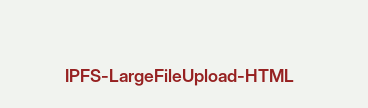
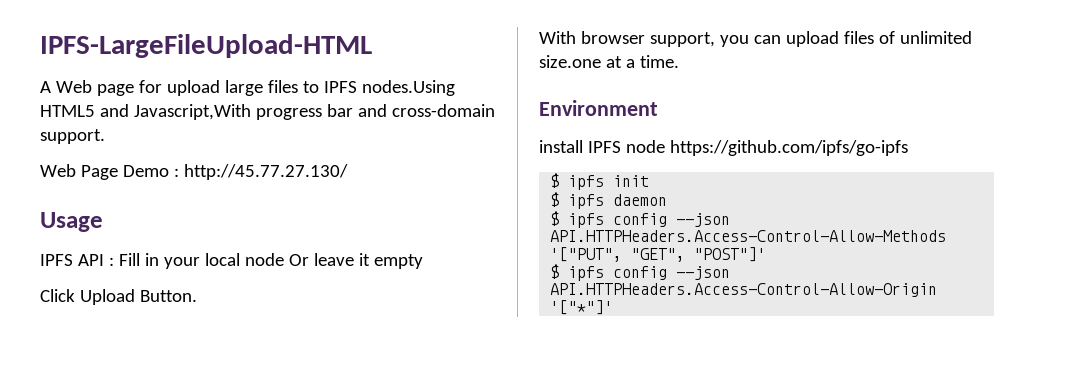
(294, 77) none -> [40,80,455,96] [40,104,495,120] [40,129,105,144] [40,164,348,180] [40,212,103,232] [40,253,423,269] [40,289,197,305] [539,31,972,47] [539,55,679,68] [539,100,658,116] [539,140,908,156] [550,173,650,190] [550,192,668,209] [550,211,731,228] [550,230,947,242] [550,247,767,262] [550,264,731,281] [550,283,938,297] [550,300,614,315] // A Web page for upload large files to IPFS nodes.Using HTML5 and Javascript,With progress bar and cross-domain support. // Web Page Demo : http://45.77.27.130/ // Usage // IPFS API : Fill in your local node Or leave it empty // Click Upload Button. // With browser support, you can upload files of unlimited size.one at a time. // Environment // install IPFS node https://github.com/ipfs/go-ipfs // $ ipfs init // $ ipfs daemon // $ ipfs config --json API.HTTPHeaders.Access-Control-Allow-Methods '["PUT", "GET", "POST"]' // $ ipfs config --json API.HTTPHeaders.Access-Control-Allow-Origin '["*"]'

